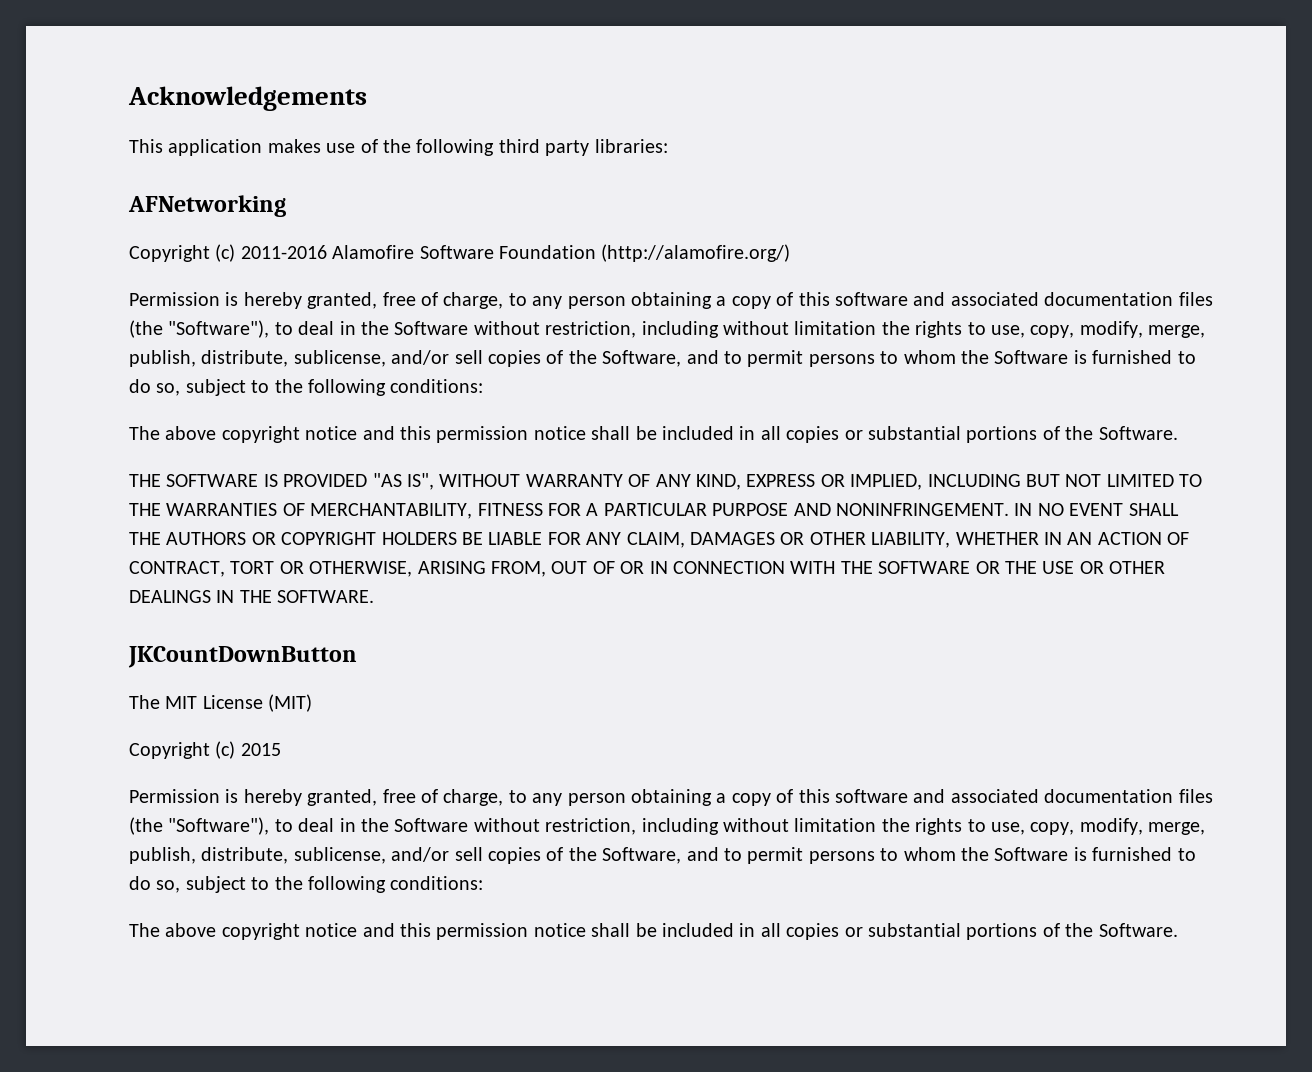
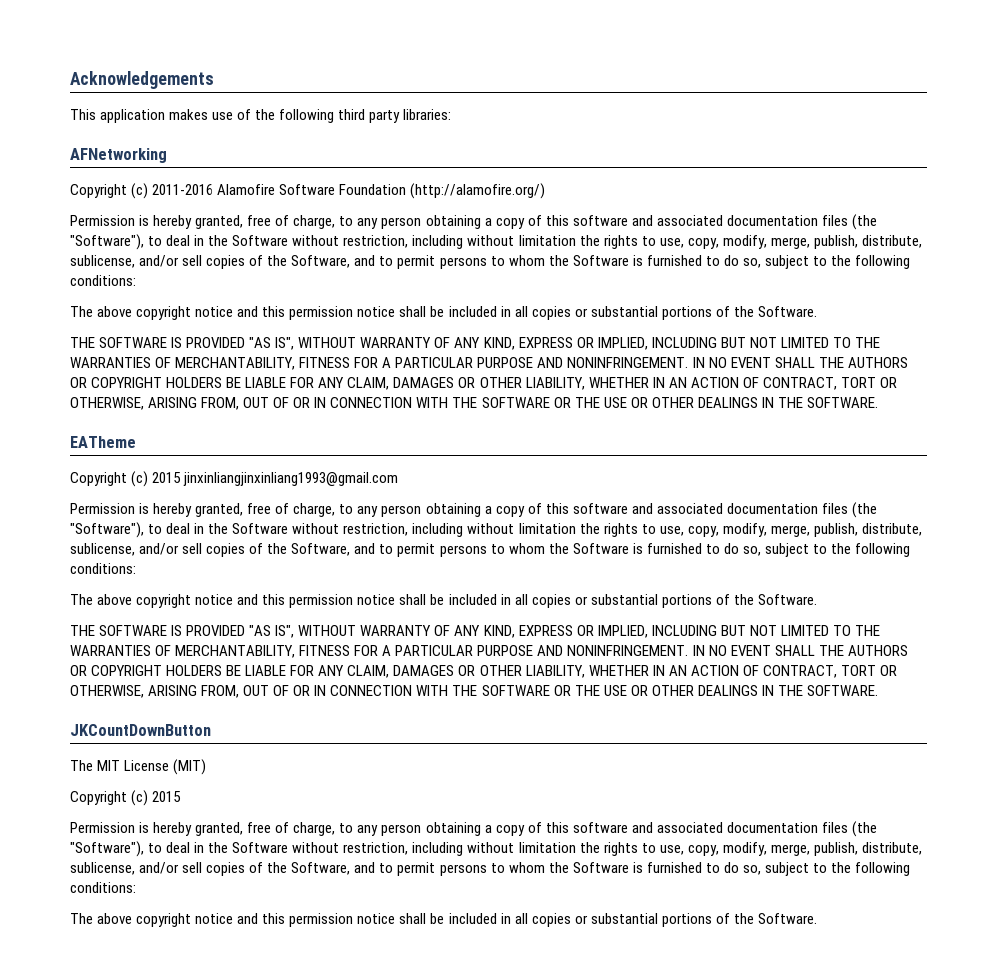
(375, 596) none -> [70,436,136,448] [70,471,399,487] [70,502,877,518] [70,522,922,538] [70,543,911,557] [70,563,136,574] [70,594,817,608] [70,625,880,638] [70,645,908,658] [70,665,897,678] [70,685,878,698] // EATheme // Copyright (c) 2015 jinxinliangjinxinliang1993@gmail.com // Permission is hereby granted, free of charge, to any person obtaining a copy of this software and associated documentation files (the "Software"), to deal in the Software without restriction, including without limitation the rights to use, copy, modify, merge, publish, distribute, sublicense, and/or sell copies of the Software, and to permit persons to whom the Software is furnished to do so, subject to the following conditions: // The above copyright notice and this permission notice shall be included in all copies or substantial portions of the Software. // THE SOFTWARE IS PROVIDED "AS IS", WITHOUT WARRANTY OF ANY KIND, EXPRESS OR IMPLIED, INCLUDING BUT NOT LIMITED TO THE WARRANTIES OF MERCHANTABILITY, FITNESS FOR A PARTICULAR PURPOSE AND NONINFRINGEMENT. IN NO EVENT SHALL THE AUTHORS OR COPYRIGHT HOLDERS BE LIABLE FOR ANY CLAIM, DAMAGES OR OTHER LIABILITY, WHETHER IN AN ACTION OF CONTRACT, TORT OR OTHERWISE, ARISING FROM, OUT OF OR IN CONNECTION WITH THE SOFTWARE OR THE USE OR OTHER DEALINGS IN THE SOFTWARE.

